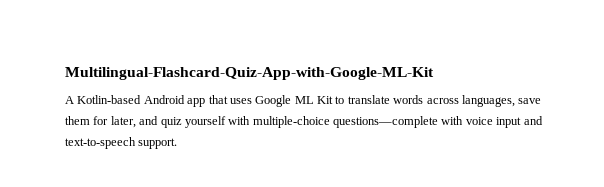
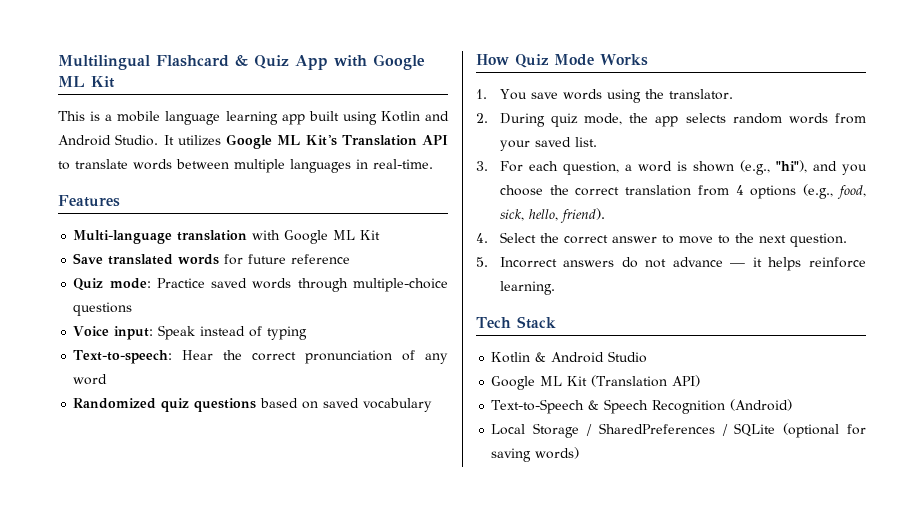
[65,67,434,80] [65,95,542,107] [65,116,543,128] [65,137,178,149] Multilingual-Flashcard-Quiz-App-with-Google-ML-Kit // A Kotlin-based Android app that uses Google ML Kit to translate words across languages, save them for later, and quiz yourself with multiple-choice questions—complete with voice input and text-to-speech support. -> [58,54,425,70] [58,76,115,88] [58,111,450,125] [58,134,448,149] [58,159,433,173] [58,195,120,207] [73,230,381,244] [73,253,351,265] [73,278,448,292] [73,302,133,316] [73,325,308,340] [73,350,448,364] [73,374,108,385] [73,398,433,412] [476,54,648,68] [476,89,733,103] [476,113,866,127] [499,137,597,151] [476,160,867,175] [499,184,866,199] [499,208,605,223] [476,232,847,247] [476,257,866,271] [499,281,555,295] [476,316,556,329] [491,351,648,363] [491,375,701,390] [491,399,793,414] [491,423,866,438] [491,447,580,462] Multilingual Flashcard & Quiz App with Google ML Kit // This is a mobile language learning app built using Kotlin and Android Studio. It utilizes Google ML Kit's Translation API to translate words between multiple languages in real-time. // Features // Multi-language translation with Google ML Kit // Save translated words for future reference // Quiz mode: Practice saved words through multiple-choice questions // Voice input: Speak instead of typing // Text-to-speech: Hear the correct pronunciation of any word // Randomized quiz questions based on saved vocabulary // How Quiz Mode Works // 1. You save words using the translator. // 2. During quiz mode, the app selects random words from your saved list. // 3. For each question, a word is shown (e.g., "hi"), and you choose the correct translation from 4 options (e.g., food, sick, hello, friend). // 4. Select the correct answer to move to the next question. // 5. Incorrect answers do not advance — it helps reinforce learning. // Tech Stack // Kotlin & Android Studio // Google ML Kit (Translation API) // Text-to-Speech & Speech Recognition (Android) // Local Storage / SharedPreferences / SQLite (optional for saving words)

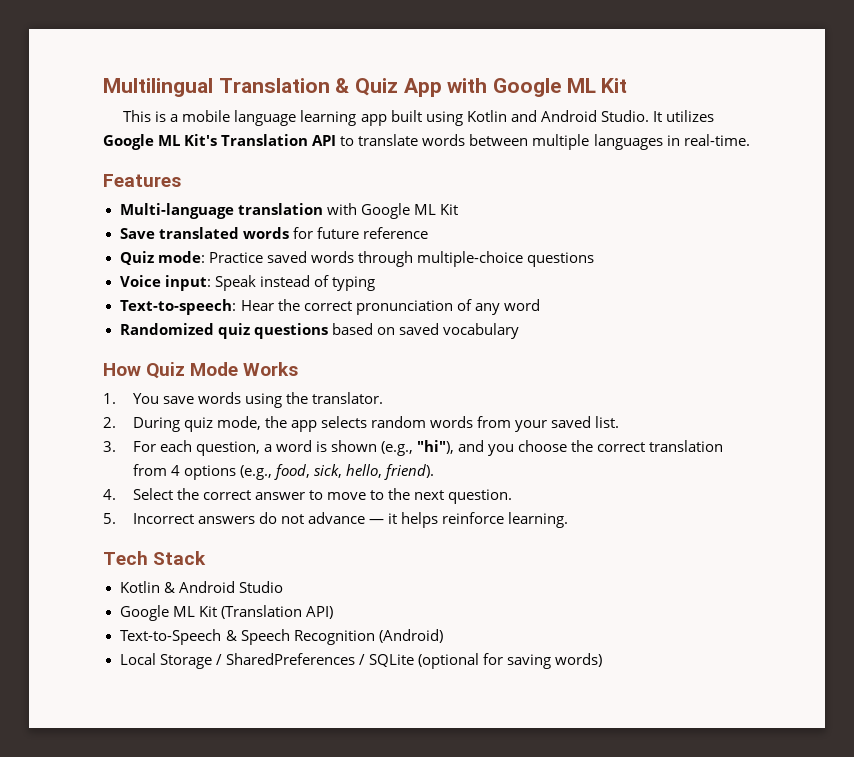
[156,55,229,67] Flashcard -> [218,78,330,93] Translation

